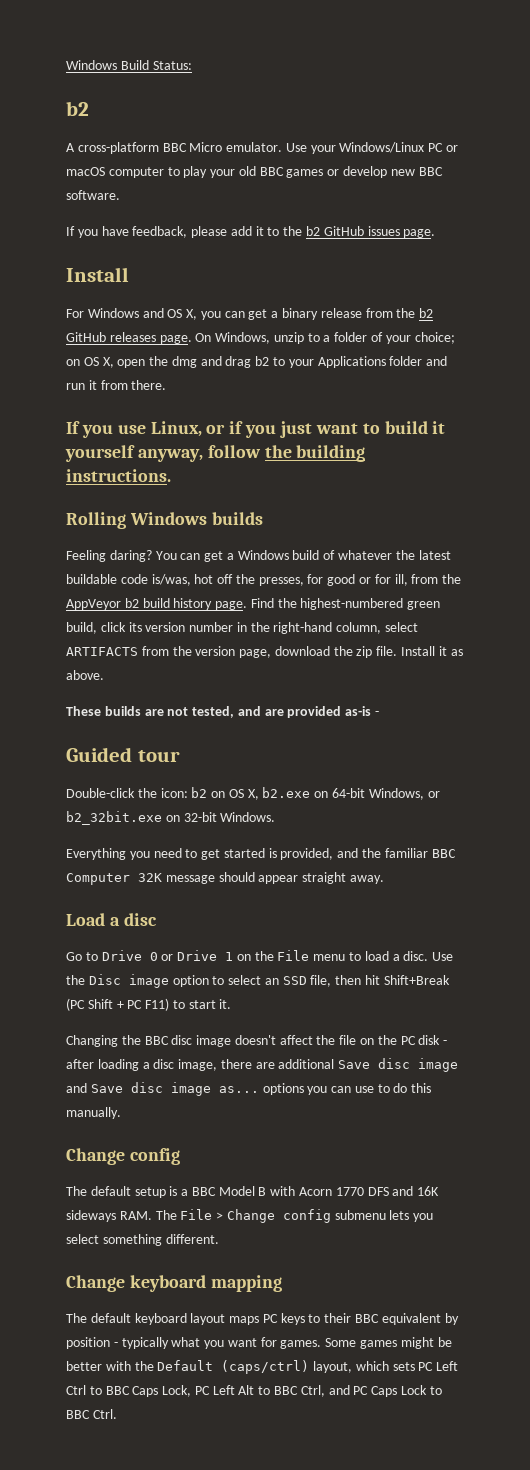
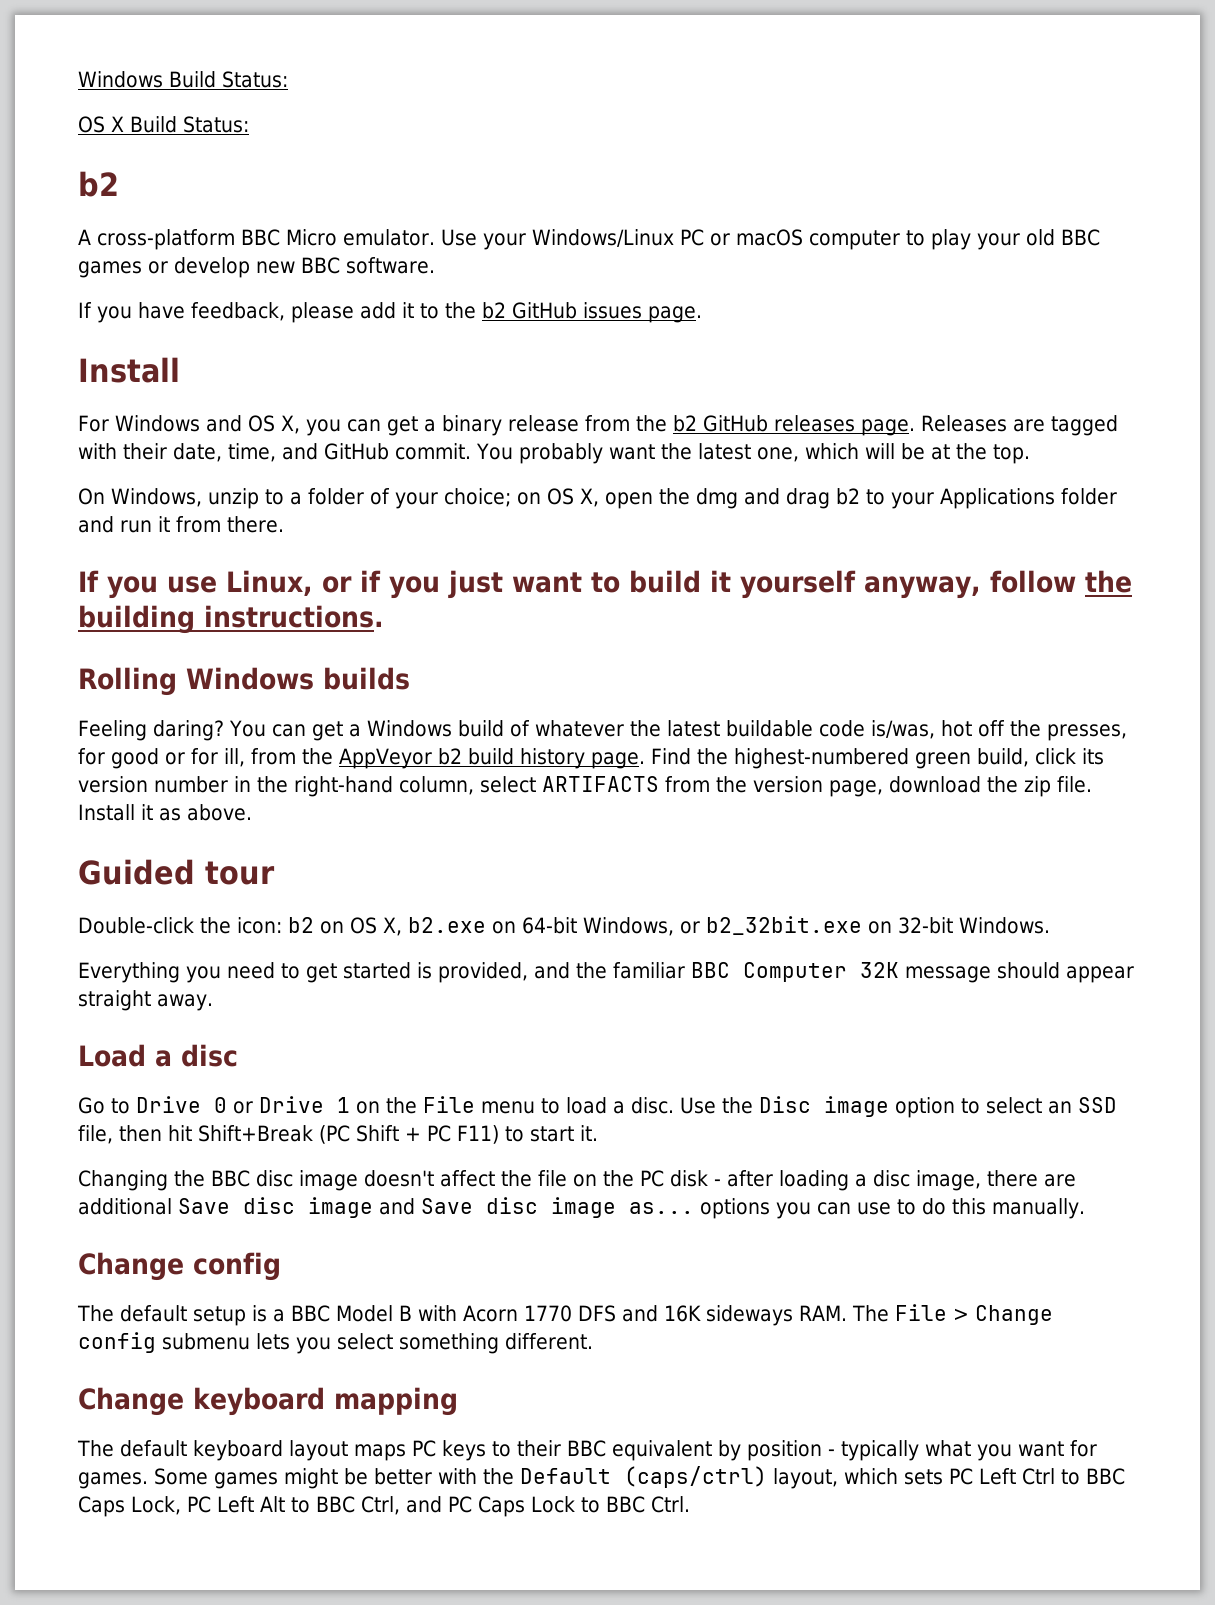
(192, 65) none -> [78,116,249,133] // OS X Build Status:
(192, 339) none -> [920,415,1118,436] [78,443,1030,464] Releases are tagged with their date, time, and GitHub commit. You probably want the latest one, which will be at the top. //
[66,706,380,718] // These builds are not tested, and are provided as-is - -> (252, 812) none

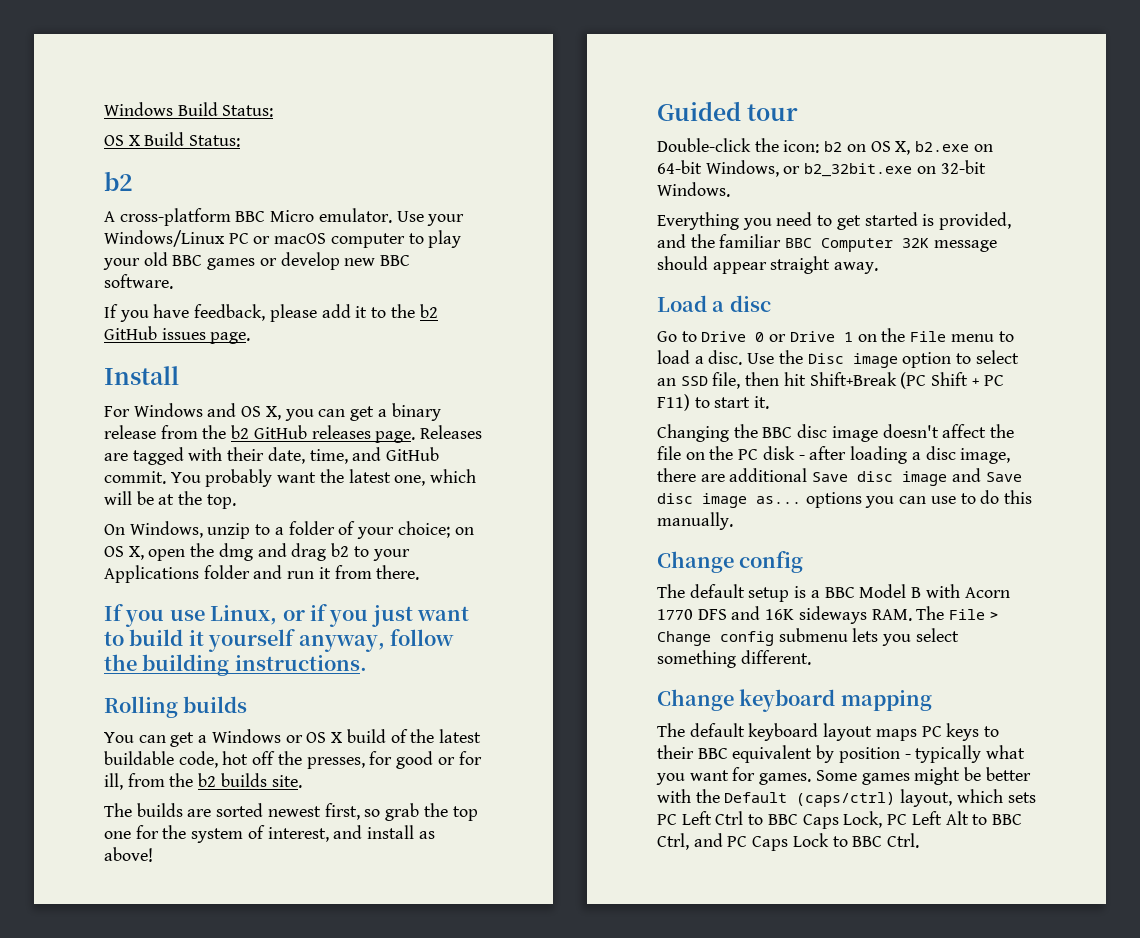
[186,667,314,690] Windows -> (178, 707) none
[78,720,224,741] Feeling daring? -> (248, 704) none
(452, 728) none -> [285,732,343,743] or OS X
[534,720,624,737] whatever -> (408, 736) none
[818,720,935,739] code is/was, -> [178,751,218,768] code,
[339,748,1104,769] [78,776,1092,797] [78,804,252,821] AppVeyor b2 build history page. Find the highest-numbered green build, click its version number in the right-hand column, select ARTIFACTS from the version page, download the zip file. Install it as above. -> [198,773,302,788] [104,803,478,821] [104,825,435,843] [104,847,153,862] b2 builds site. // The builds are sorted newest first, so grab the top one for the system of interest, and install as above!

